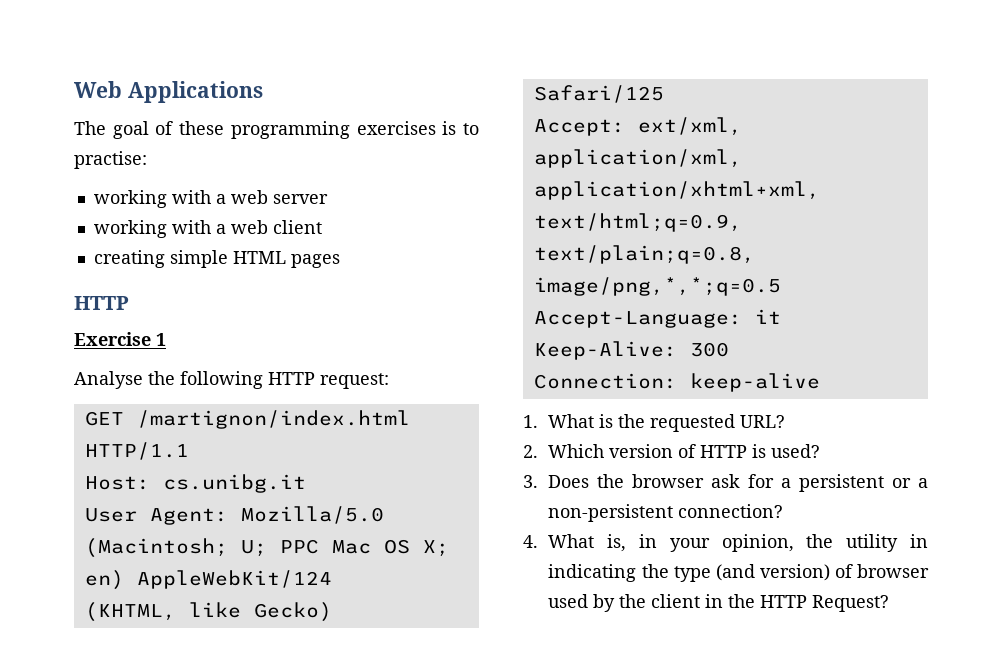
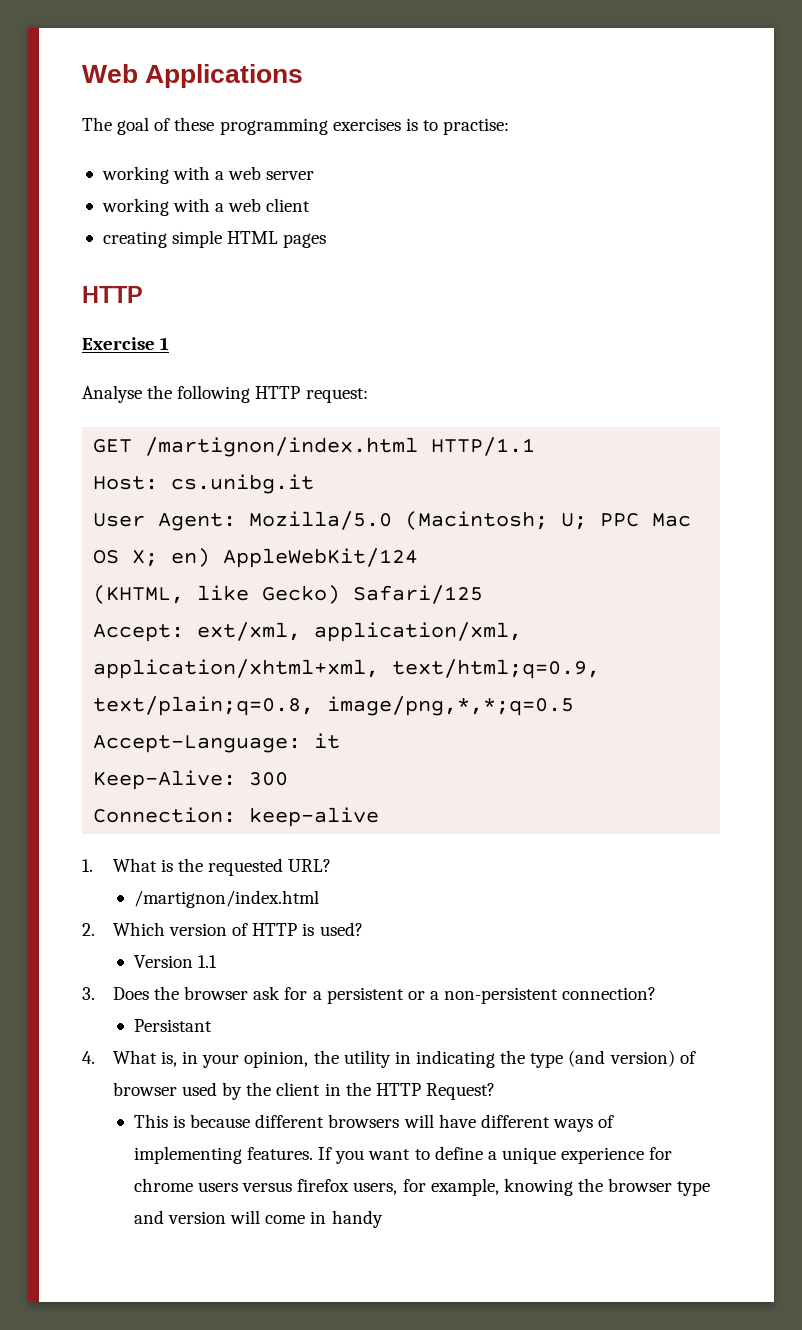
(786, 421) none -> [133,890,319,908] // /martignon/index.html
(821, 451) none -> [133,955,217,968] // Version 1.1
(784, 511) none -> [133,1019,212,1032] // Persistant
(890, 603) none -> [133,1114,615,1132] [133,1146,673,1164] [133,1178,711,1196] [133,1210,383,1228] // This is because different browsers will have different ways of implementing features. If you want to define a unique experience for chrome users versus firefox users, for example, knowing the browser type and version will come in handy

